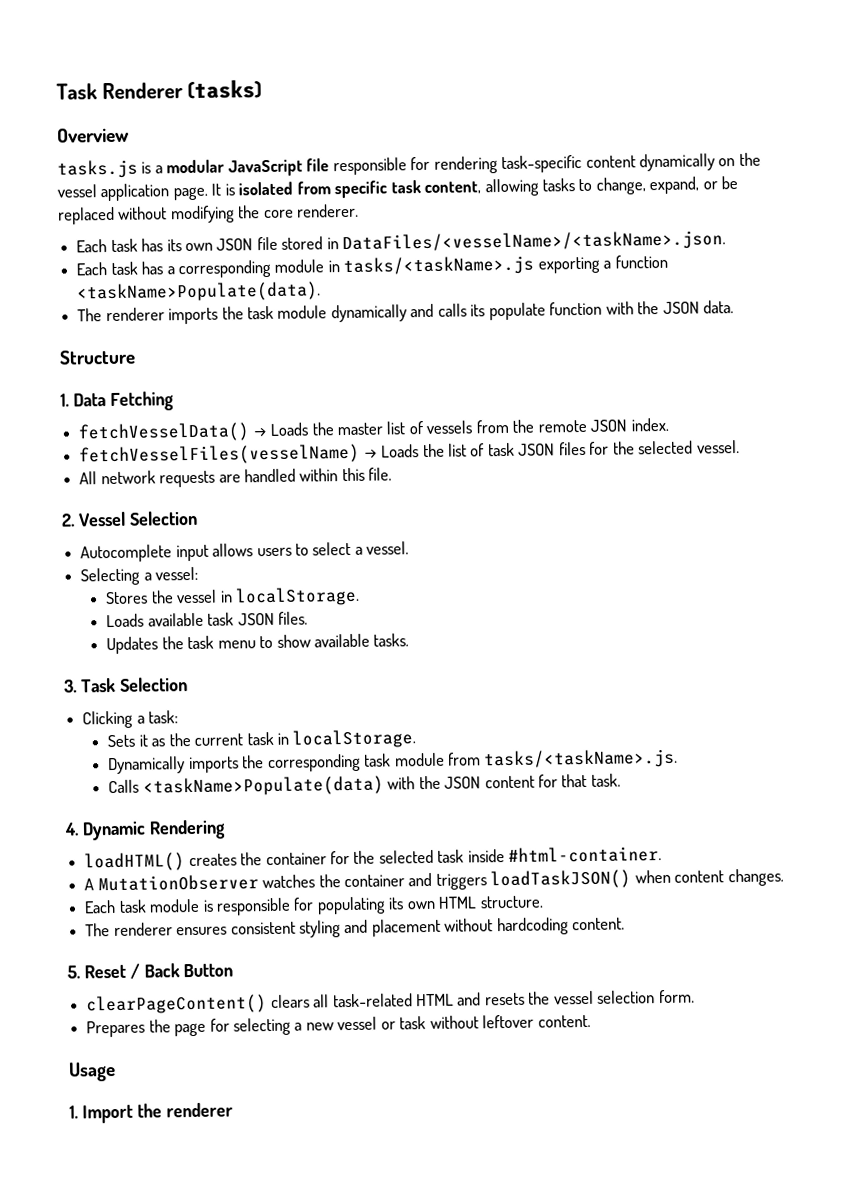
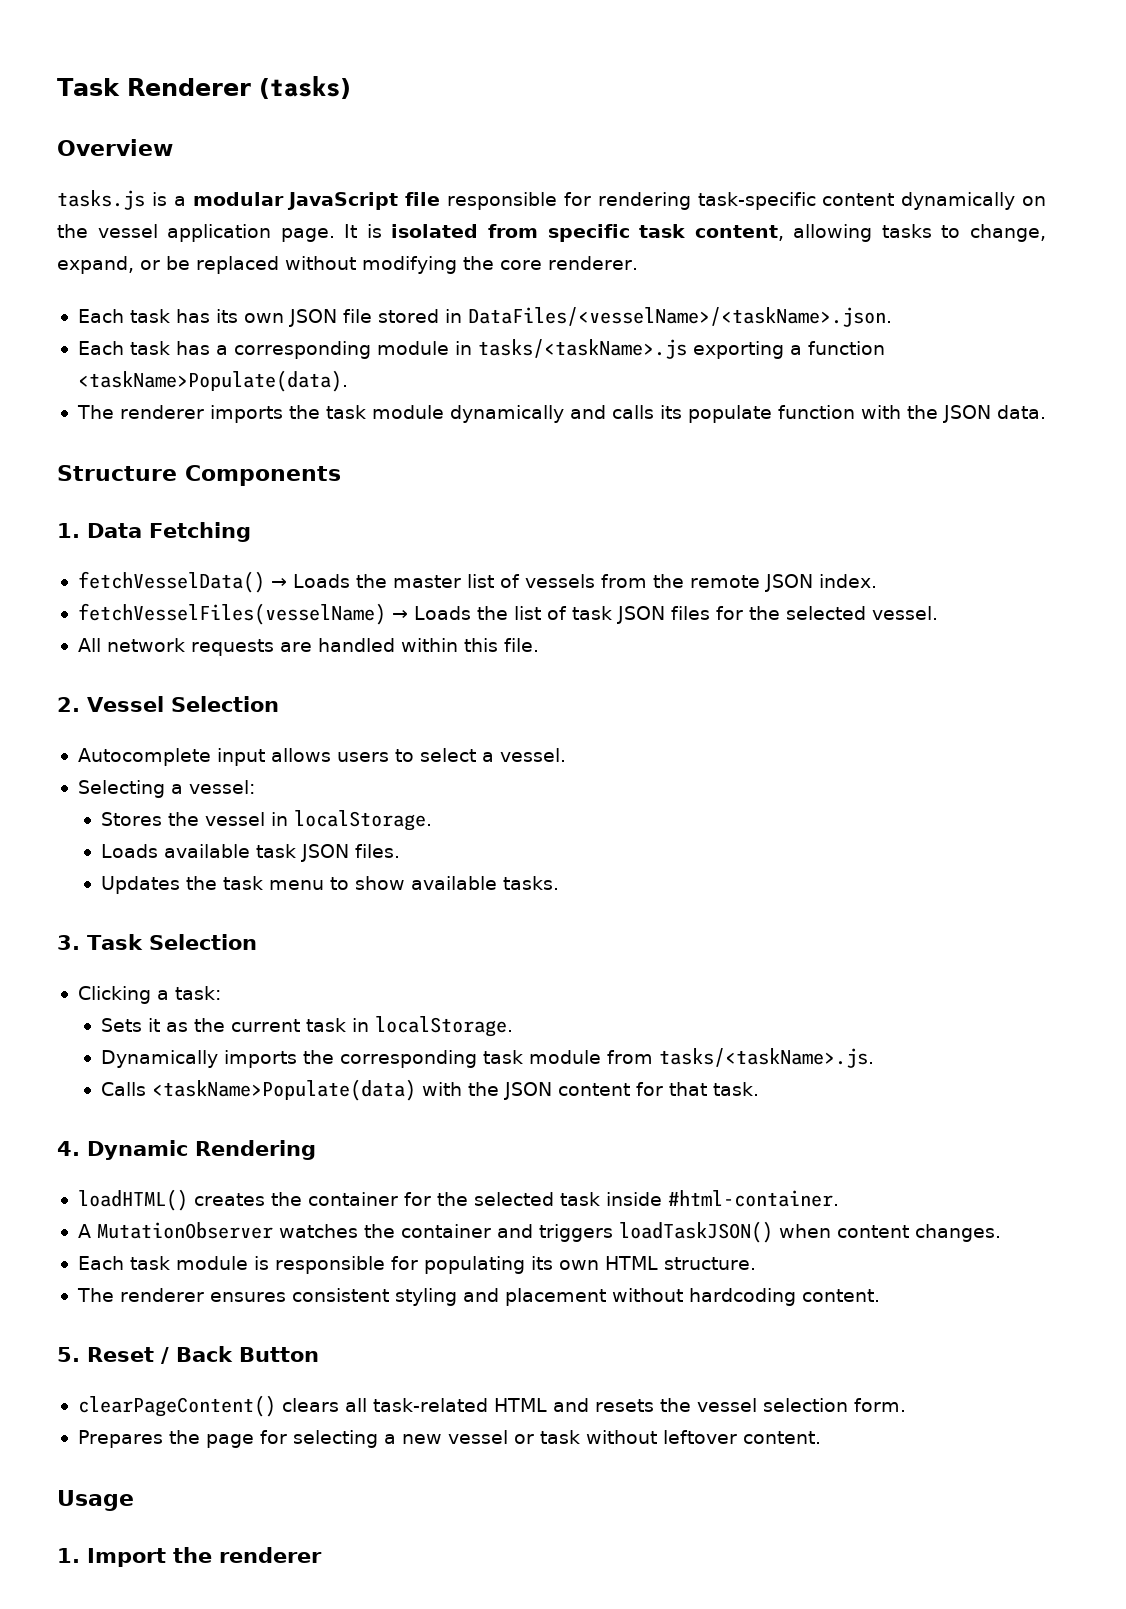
(136, 357) none -> [185,465,341,486] Components

